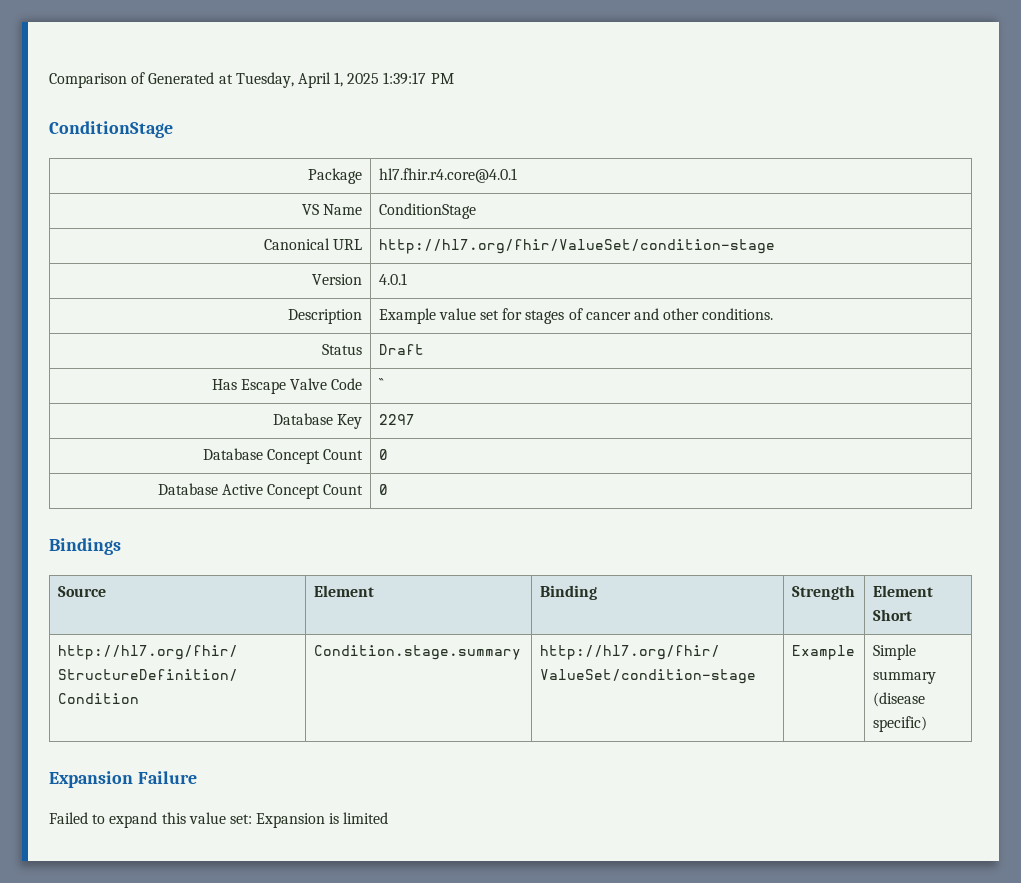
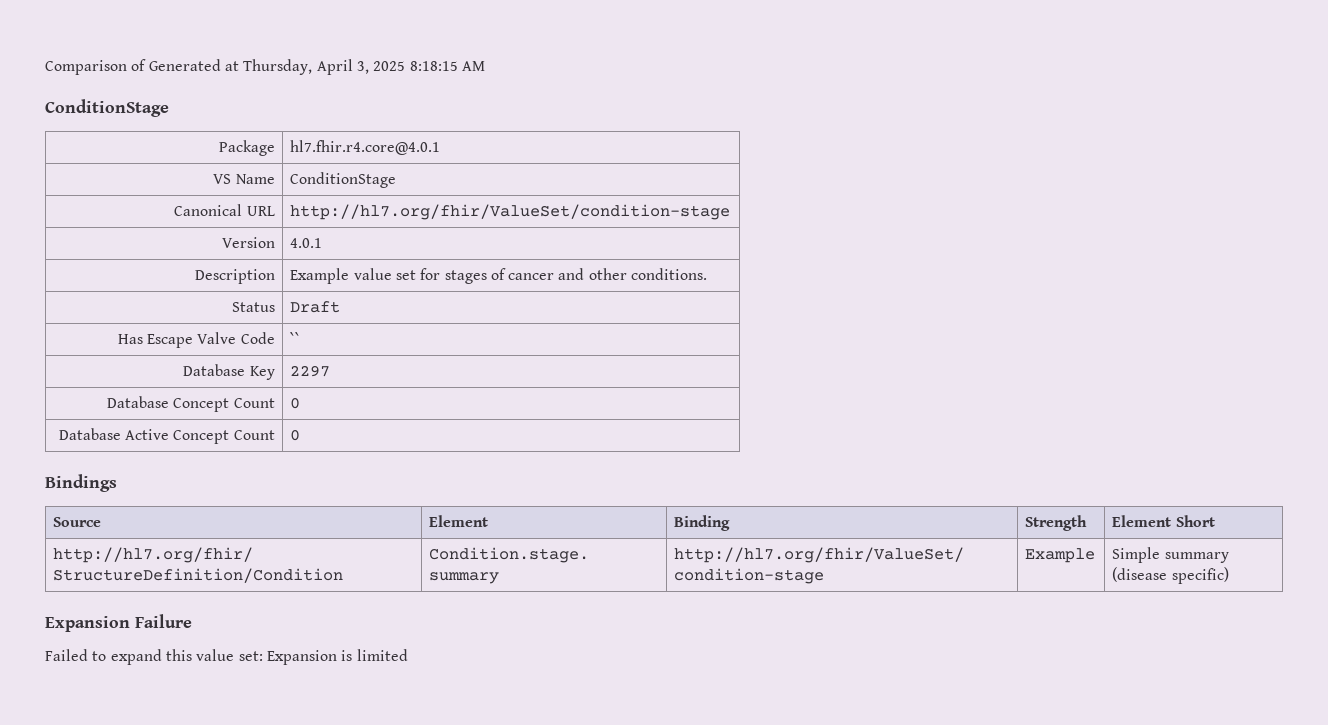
[235,72,454,88] Tuesday, April 1, 2025 1:39:17 PM -> [243,59,485,75] Thursday, April 3, 2025 8:18:15 AM

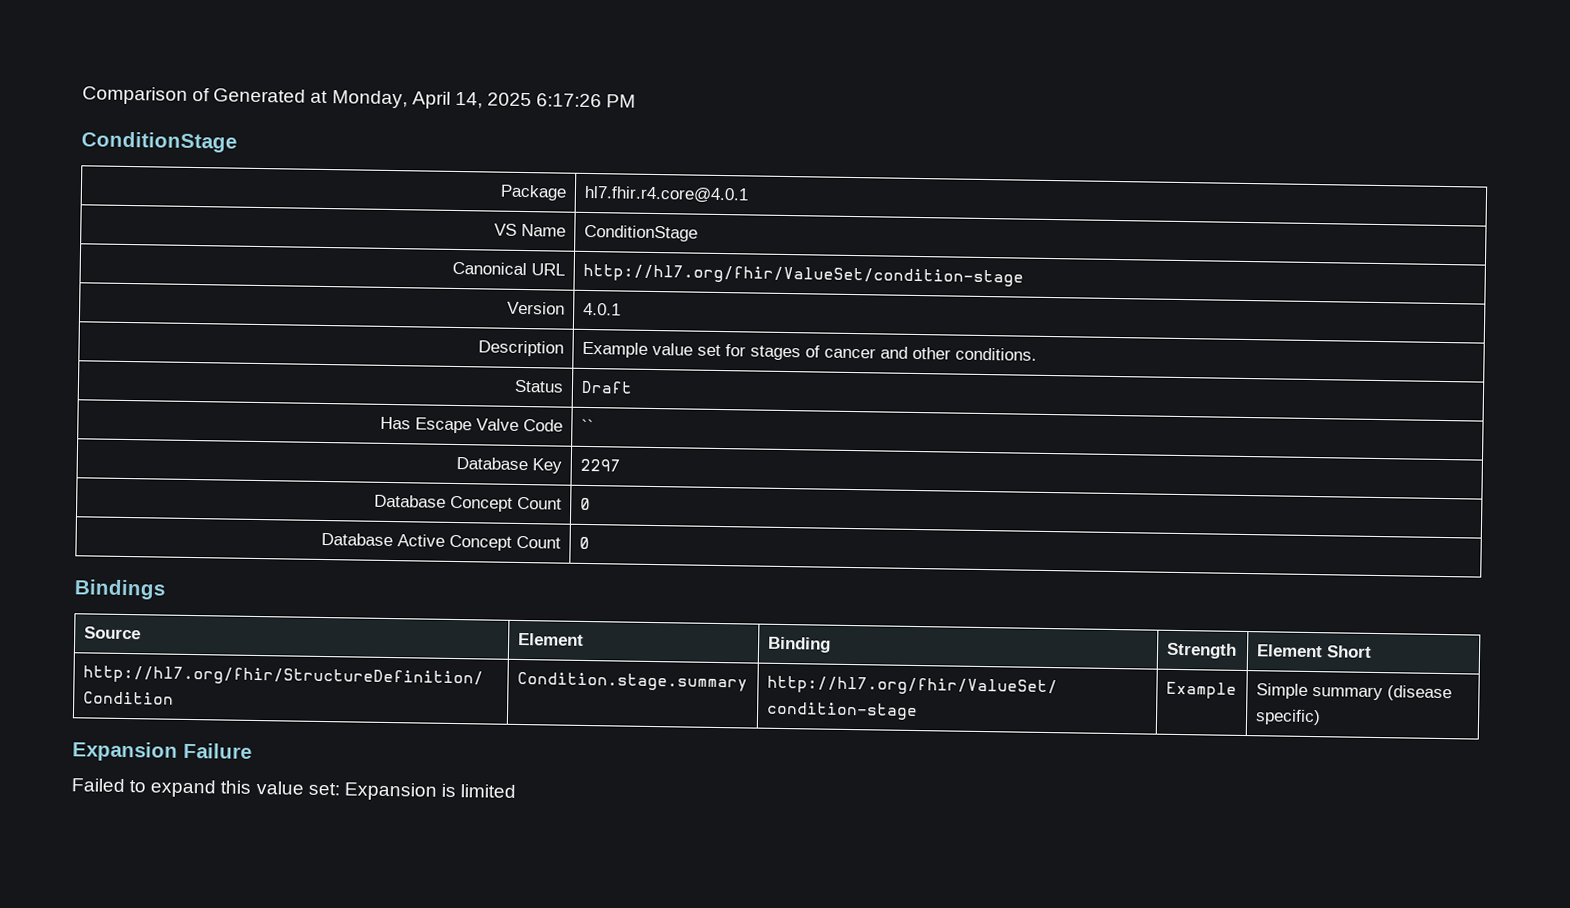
[243,59,485,75] Thursday, April 3, 2025 8:18:15 AM -> [331,90,637,109] Monday, April 14, 2025 6:17:26 PM

